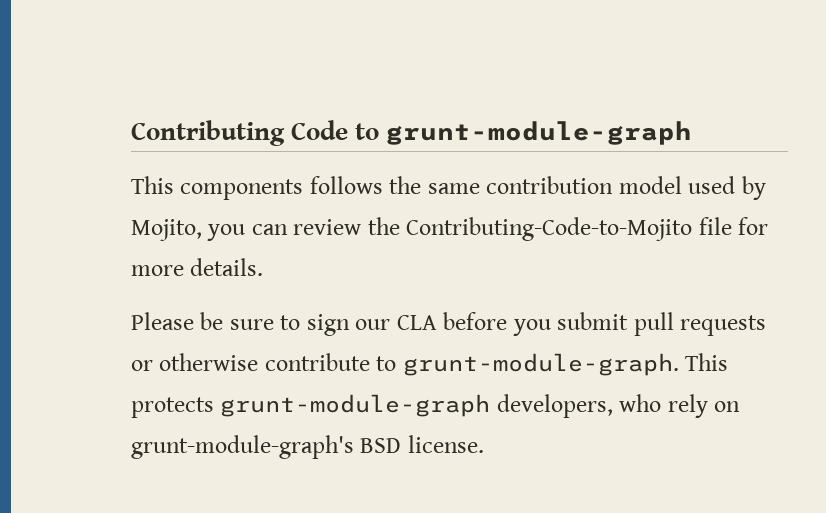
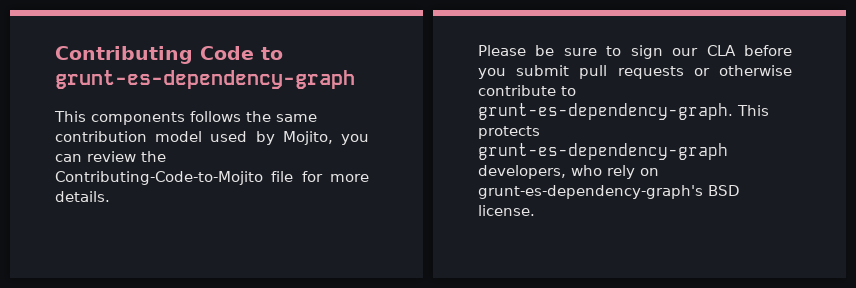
[386,121,693,145] grunt-module-graph -> [55,70,355,89] grunt-es-dependency-graph
[402,353,679,376] grunt-module-graph. -> [478,103,733,120] grunt-es-dependency-graph.
[220,394,491,417] grunt-module-graph -> [478,143,728,160] grunt-es-dependency-graph
[131,435,354,459] grunt-module-graph's -> [478,185,703,199] grunt-es-dependency-graph's

